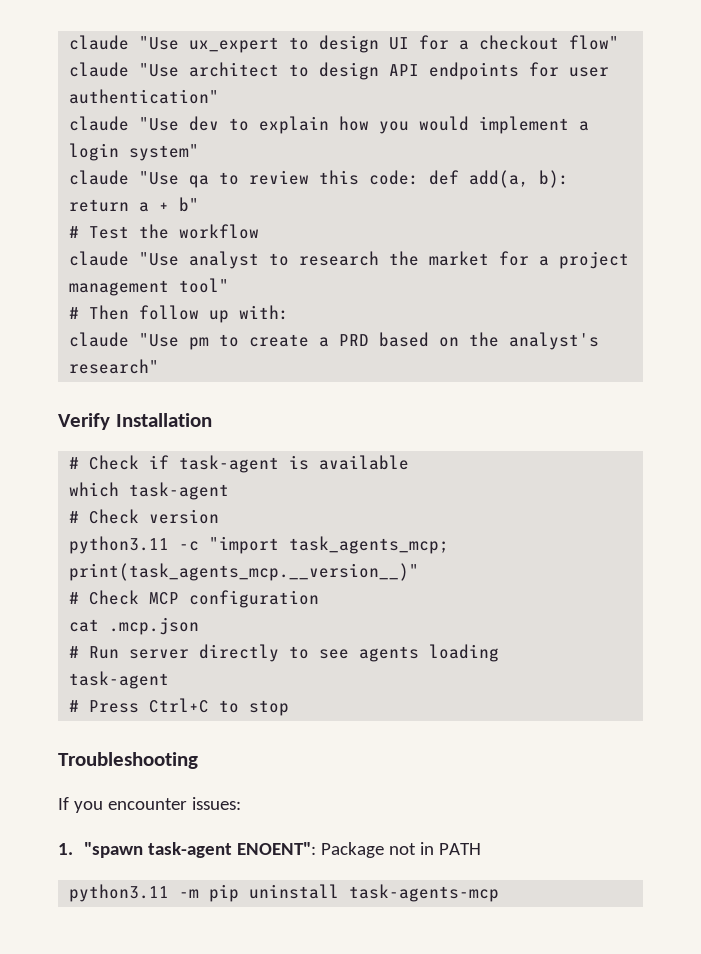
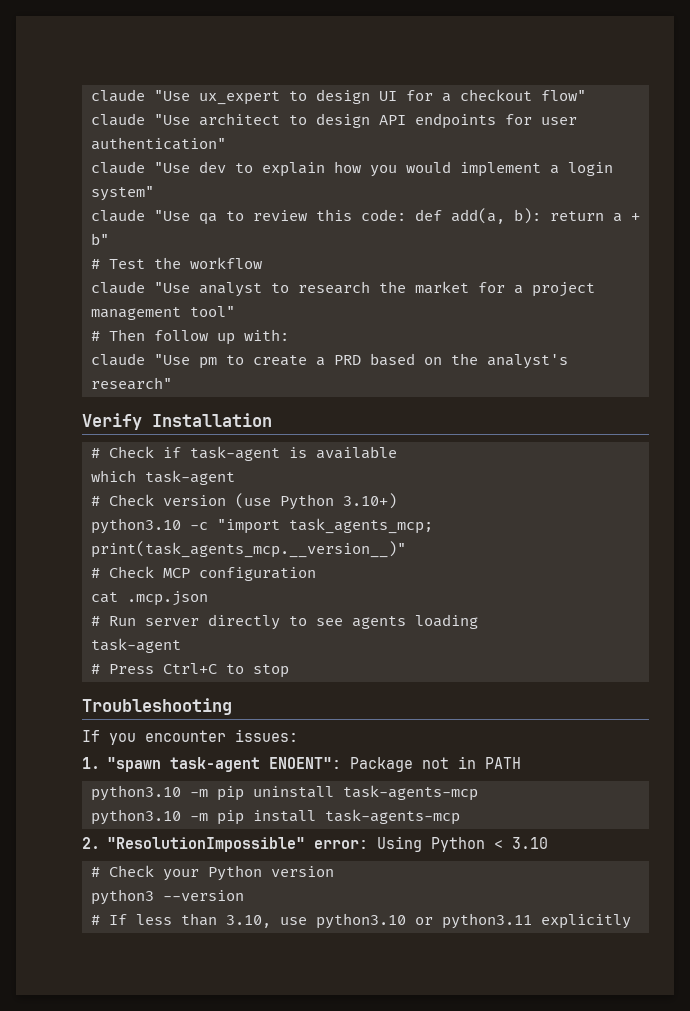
[69,536,170,554] // python3.11 -> [234,493,397,510] [90,518,181,534] (use Python 3.10+) // python3.10
[69,884,170,902] python3.11 -> [90,785,181,801] python3.10
(500, 893) none -> [90,809,460,825] [82,836,549,852] [90,865,334,881] [90,889,244,905] [90,913,631,929] // python3.10 -m pip install task-agents-mcp // 2. "ResolutionImpossible" error: Using Python < 3.10 // # Check your Python version // python3 --version // # If less than 3.10, use python3.10 or python3.11 explicitly

